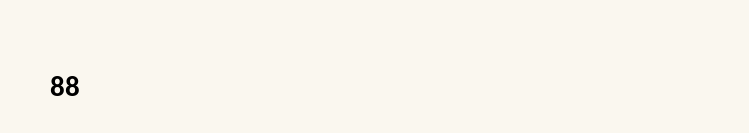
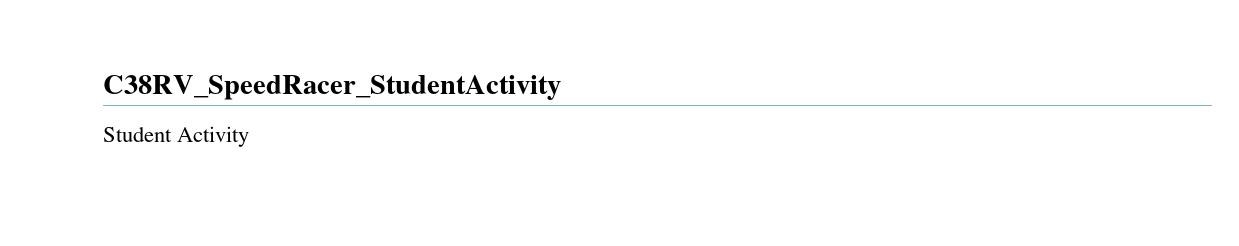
[50,76,80,96] 88 -> [103,75,561,100] [103,126,250,147] C38RV_SpeedRacer_StudentActivity // Student Activity

